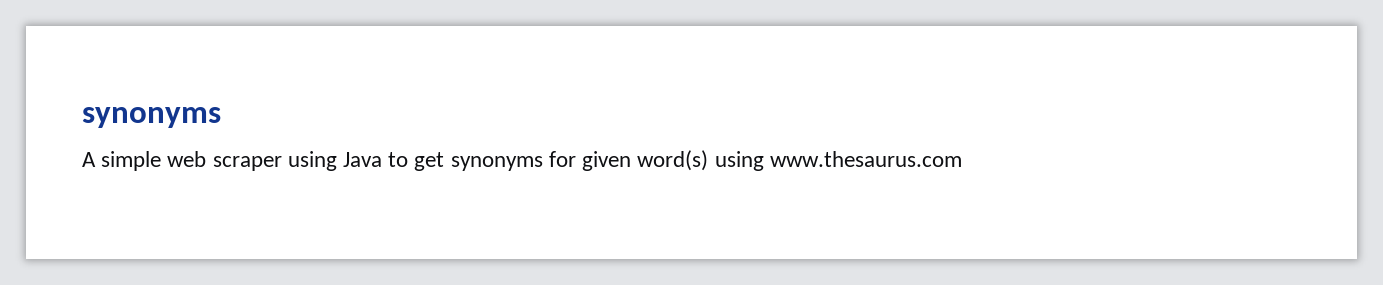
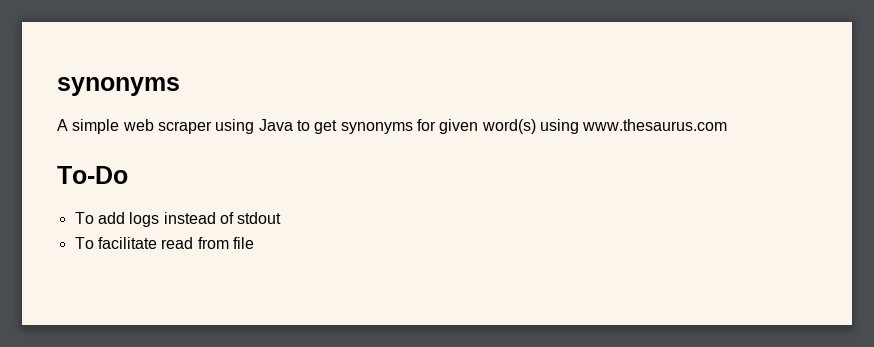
(962, 159) none -> [57,166,128,184] [74,212,282,227] [74,237,254,249] // To-Do // To add logs instead of stdout // To facilitate read from file

